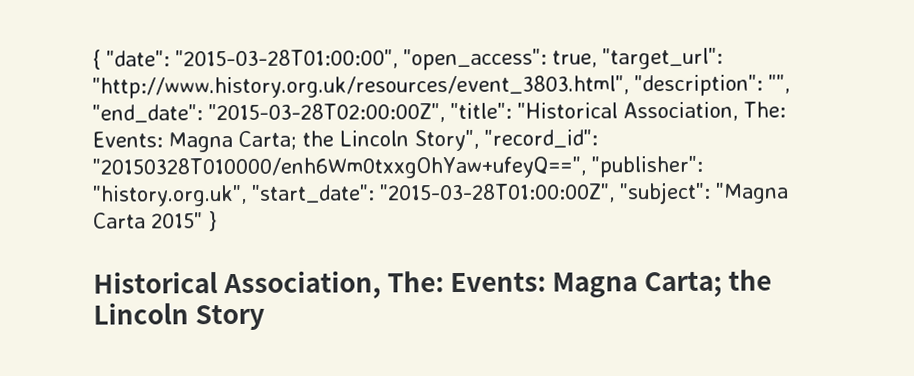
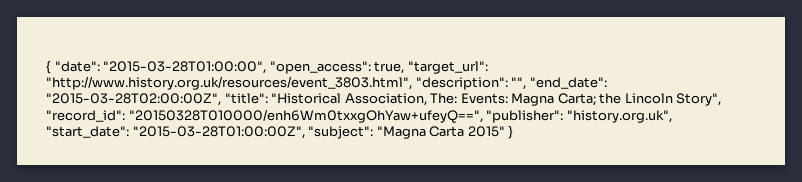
[93,269,773,300] [93,302,266,331] // Historical Association, The: Events: Magna Carta; the Lincoln Story -> (514, 132) none

